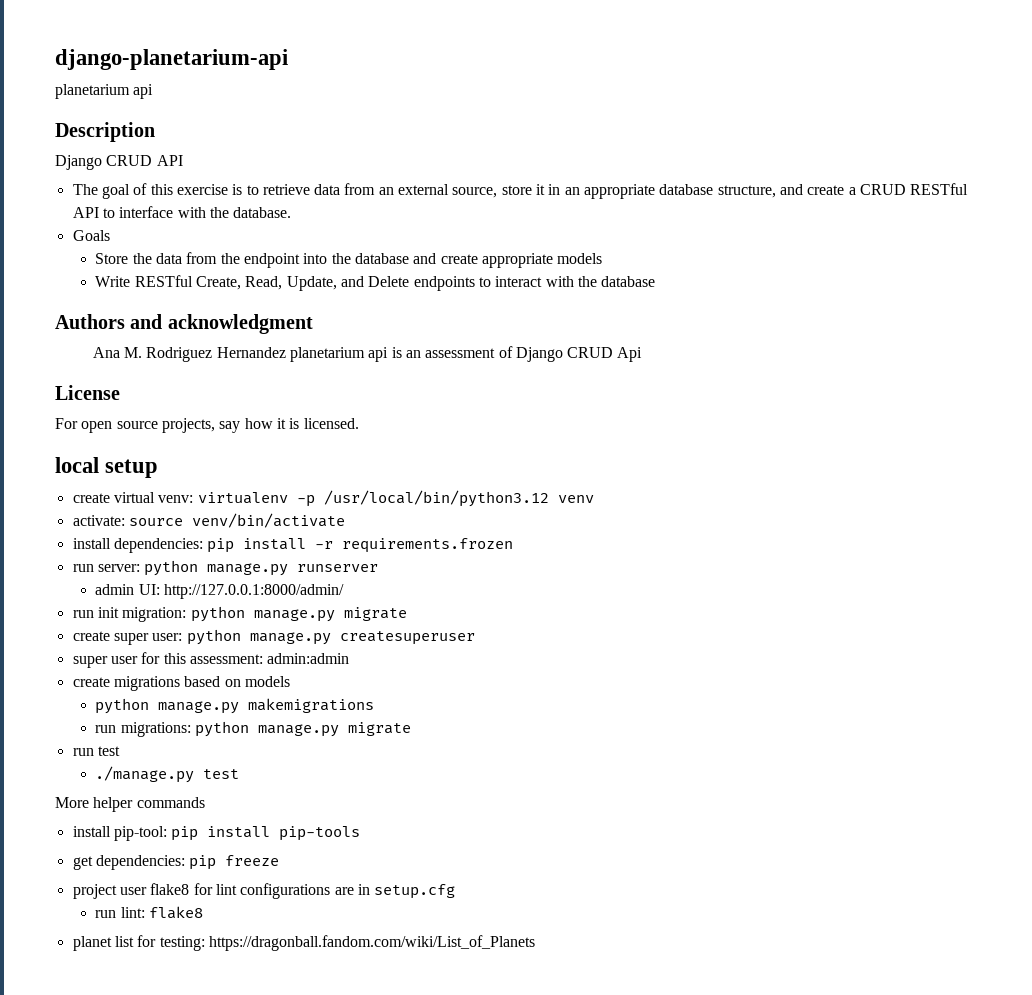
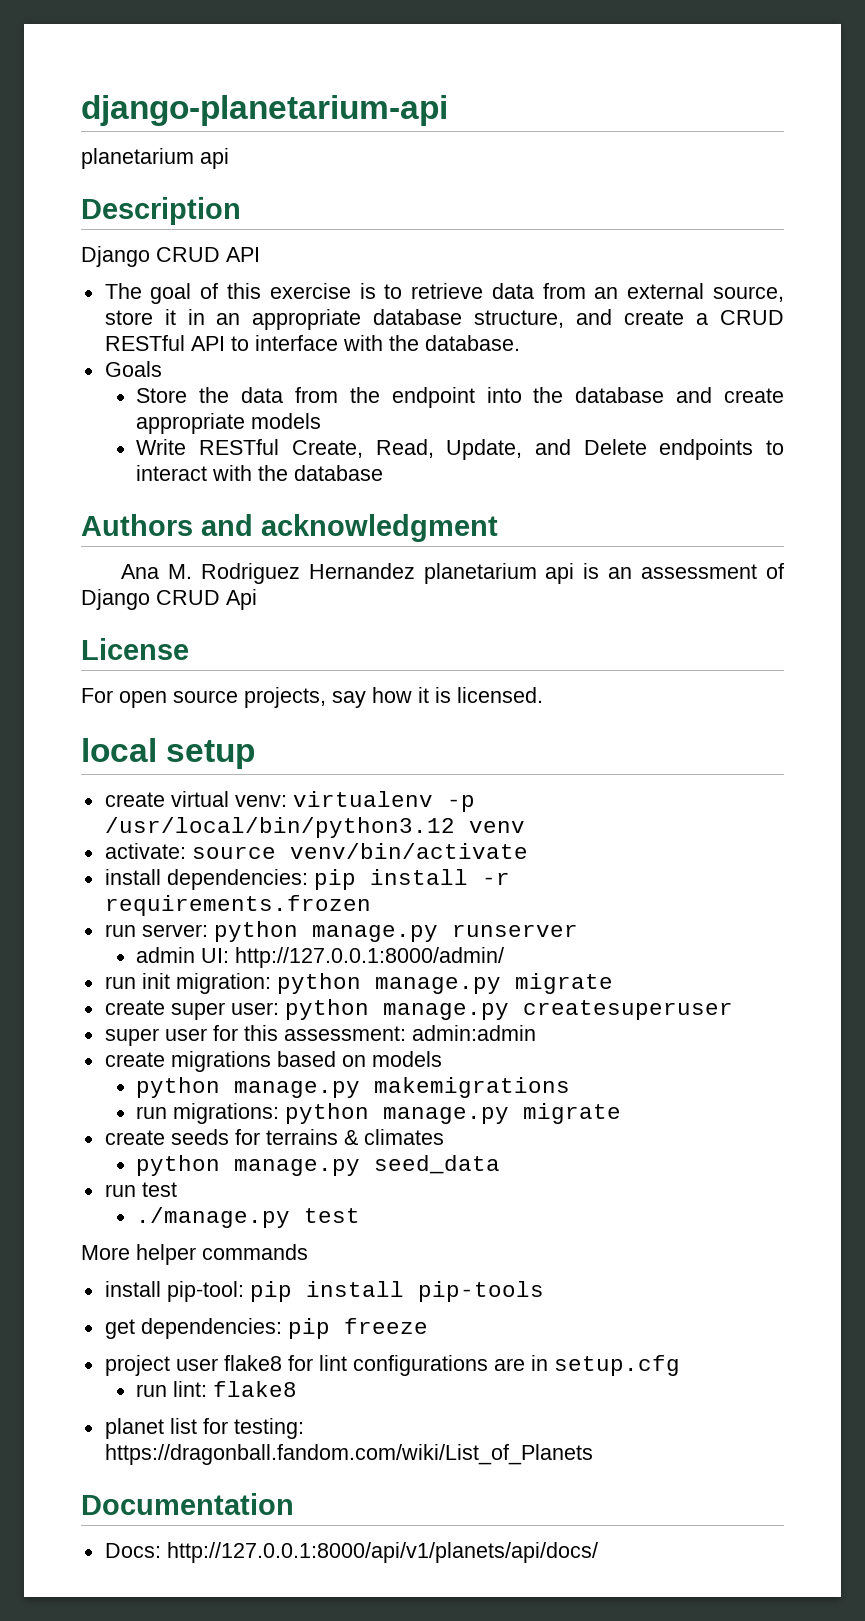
(412, 729) none -> [104,1129,444,1145] [136,1155,501,1176] // create seeds for terrains & climates // python manage.py seed_data
(535, 943) none -> [81,1493,294,1515] [104,1542,598,1563] // Documentation // Docs: http://127.0.0.1:8000/api/v1/planets/api/docs/

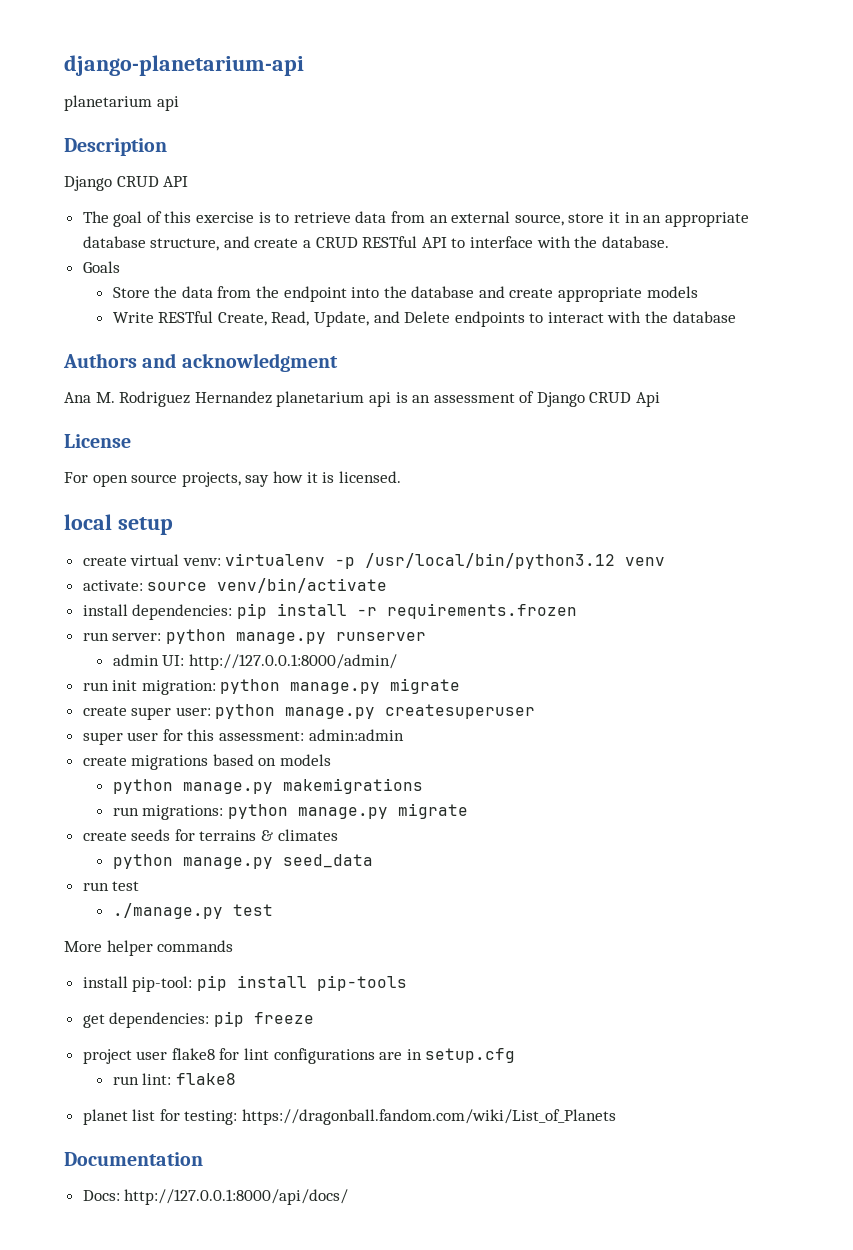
[166,1542,598,1563] http://127.0.0.1:8000/api/v1/planets/api/docs/ -> [124,1189,349,1205] http://127.0.0.1:8000/api/docs/

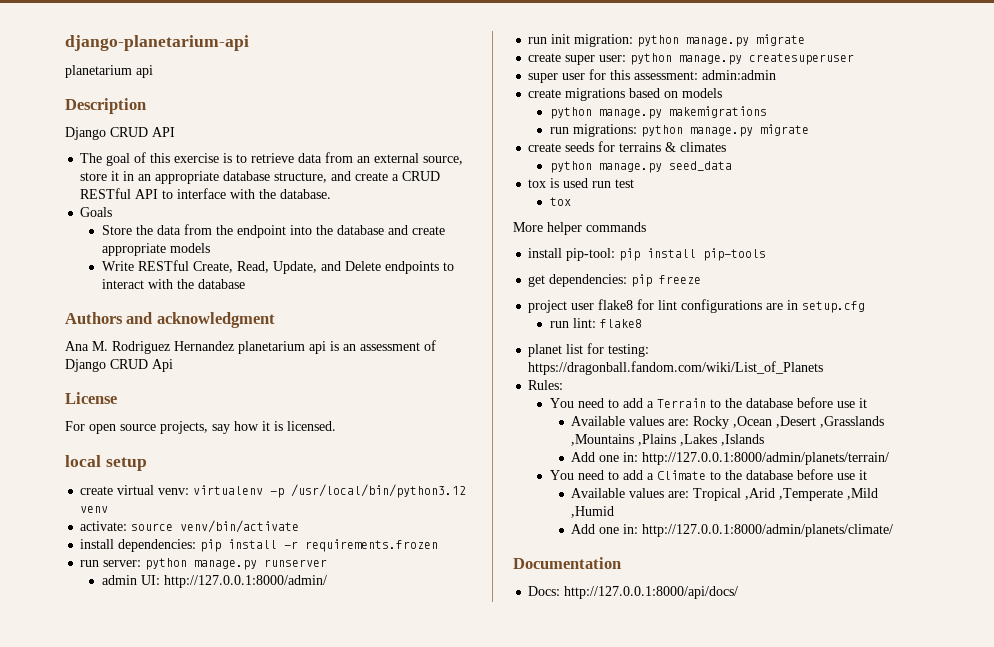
(373, 861) none -> [528,178,589,188] tox is used
[112,903,273,919] ./manage.py test -> [549,197,571,206] tox
(617, 1117) none -> [528,380,564,390] [549,397,867,408] [571,416,885,429] [571,434,765,446] [571,452,890,465] [549,469,867,480] [571,488,879,501] [571,506,615,518] [571,524,894,537] // Rules: // You need to add a Terrain to the database before use it // Available values are: Rocky ,Ocean ,Desert ,Grasslands ,Mountains ,Plains ,Lakes ,Islands // Add one in: http://127.0.0.1:8000/admin/planets/terrain/ // You need to add a Climate to the database before use it // Available values are: Tropical ,Arid ,Temperate ,Mild ,Humid // Add one in: http://127.0.0.1:8000/admin/planets/climate/

